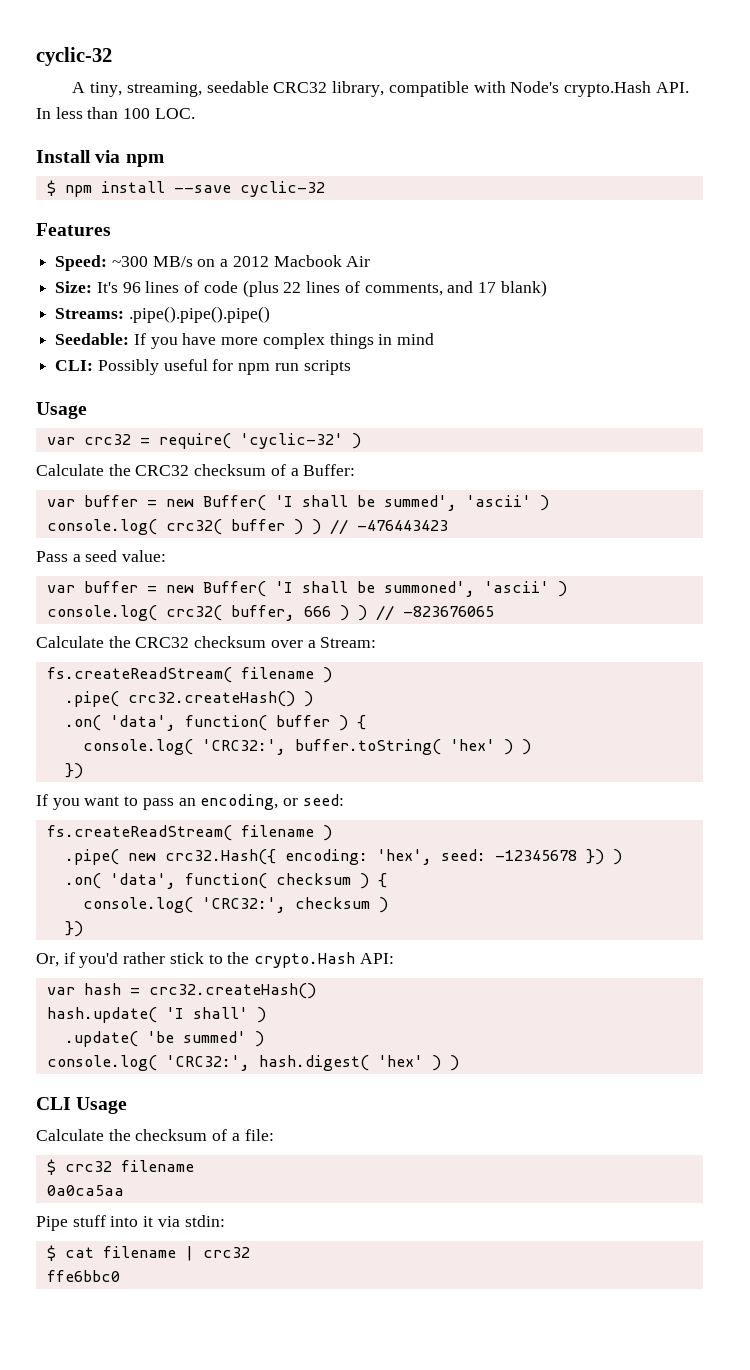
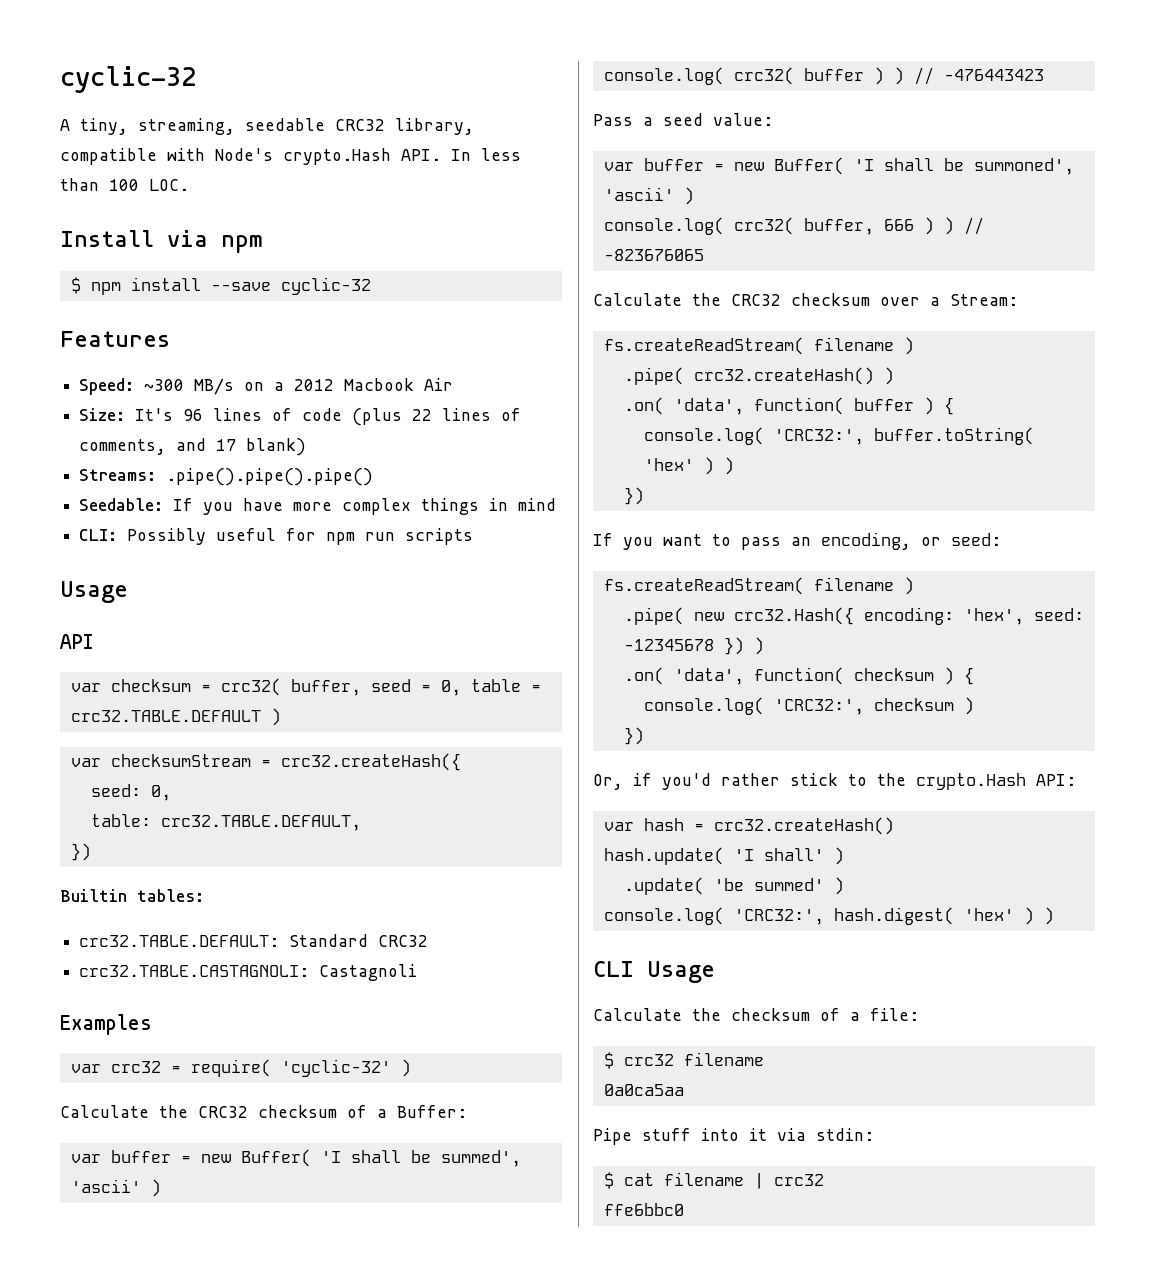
(87, 410) none -> [60,634,94,649] [70,678,541,696] [70,708,281,726] [70,753,461,771] [90,784,171,801] [90,814,361,831] [70,843,91,861] [60,889,204,902] [79,934,429,947] [79,964,418,981] [60,1014,152,1035] // API // var checksum = crc32( buffer, seed = 0, table = crc32.TABLE.DEFAULT ) // var checksumStream = crc32.createHash({ // seed: 0, // table: crc32.TABLE.DEFAULT, // }) // Builtin tables: // crc32.TABLE.DEFAULT: Standard CRC32 // crc32.TABLE.CASTAGNOLI: Castagnoli // Examples

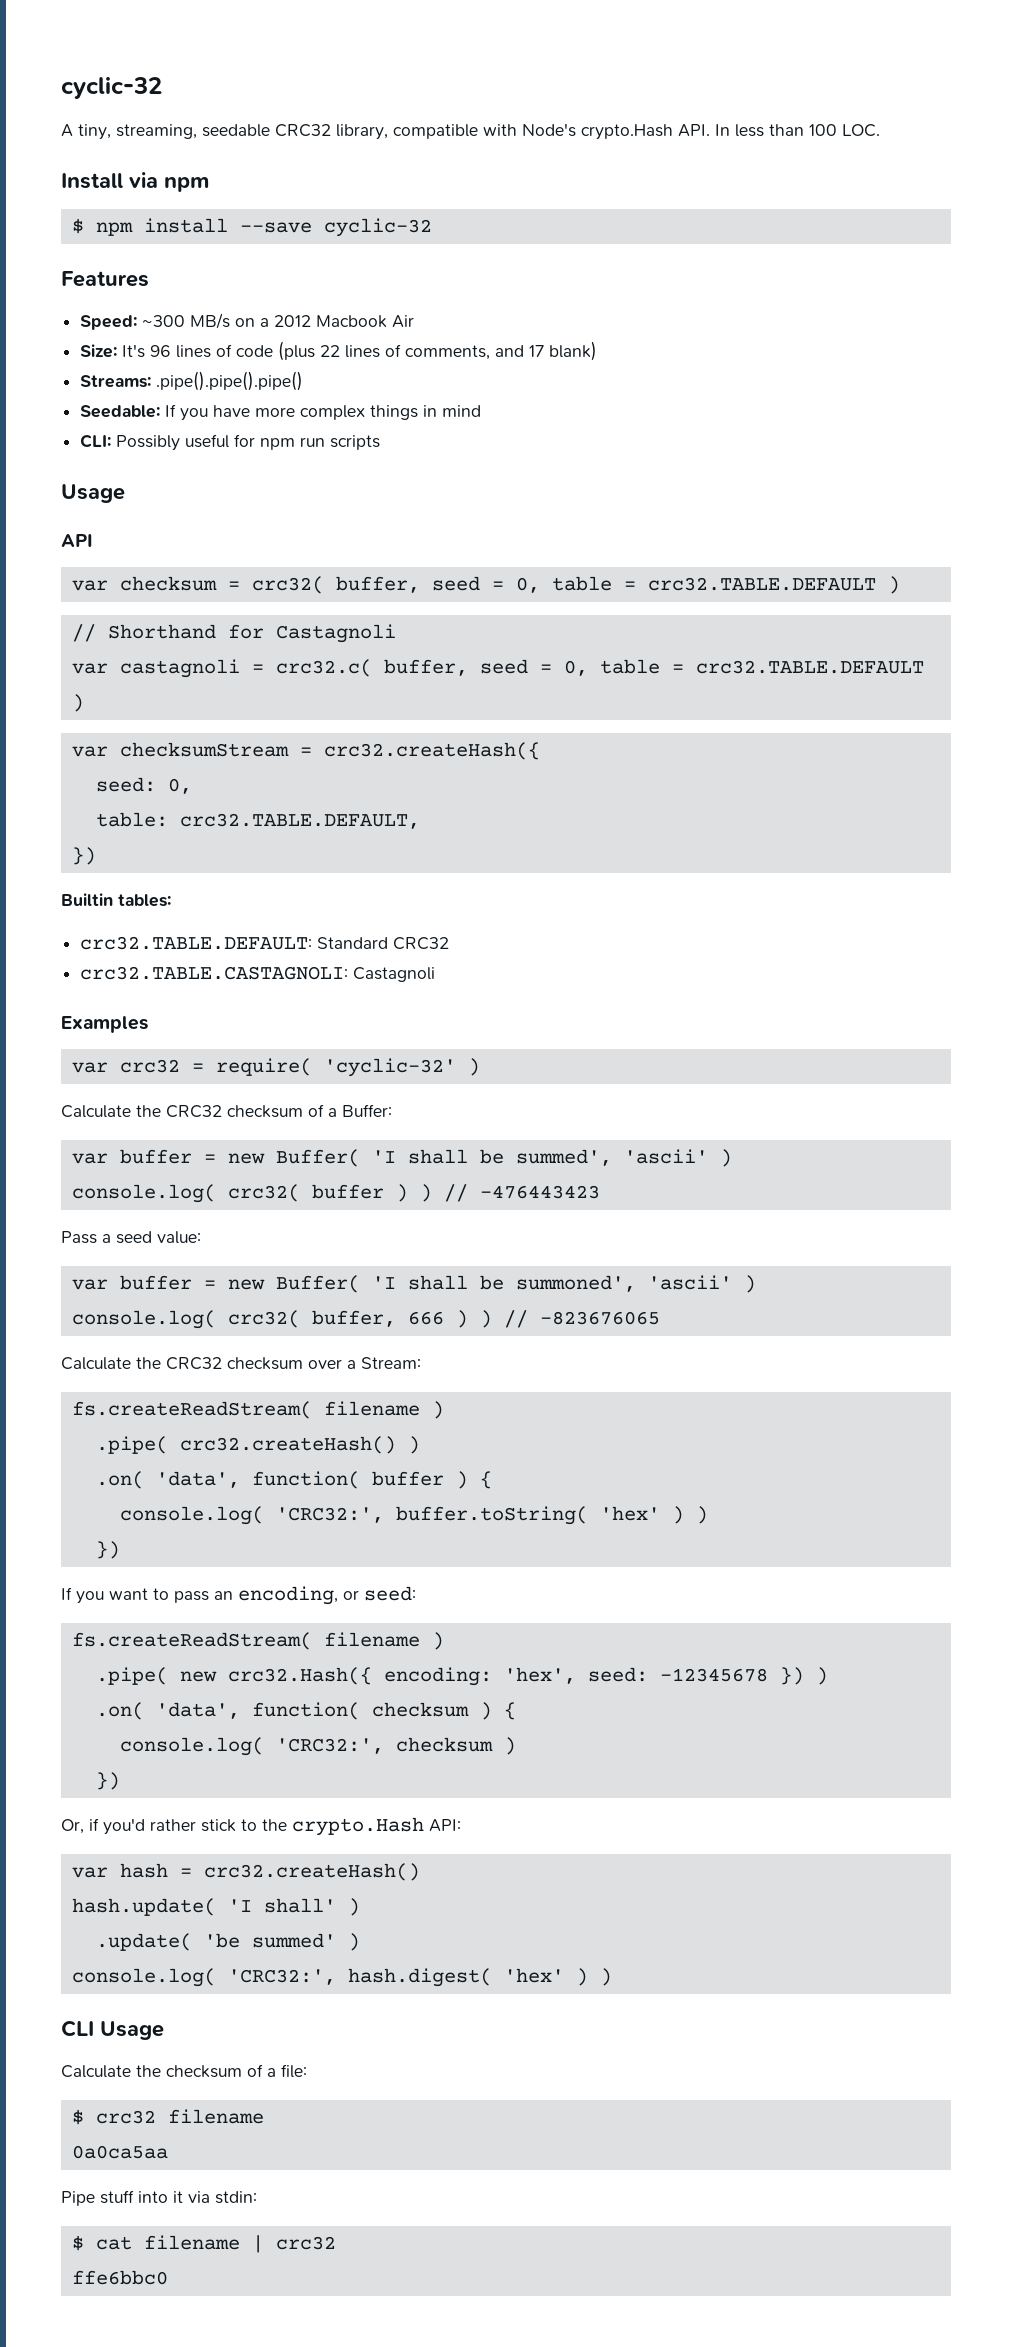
(281, 717) none -> [71,624,396,643] [71,659,924,678] [71,694,84,712] // // Shorthand for Castagnoli // var castagnoli = crc32.c( buffer, seed = 0, table = crc32.TABLE.DEFAULT )

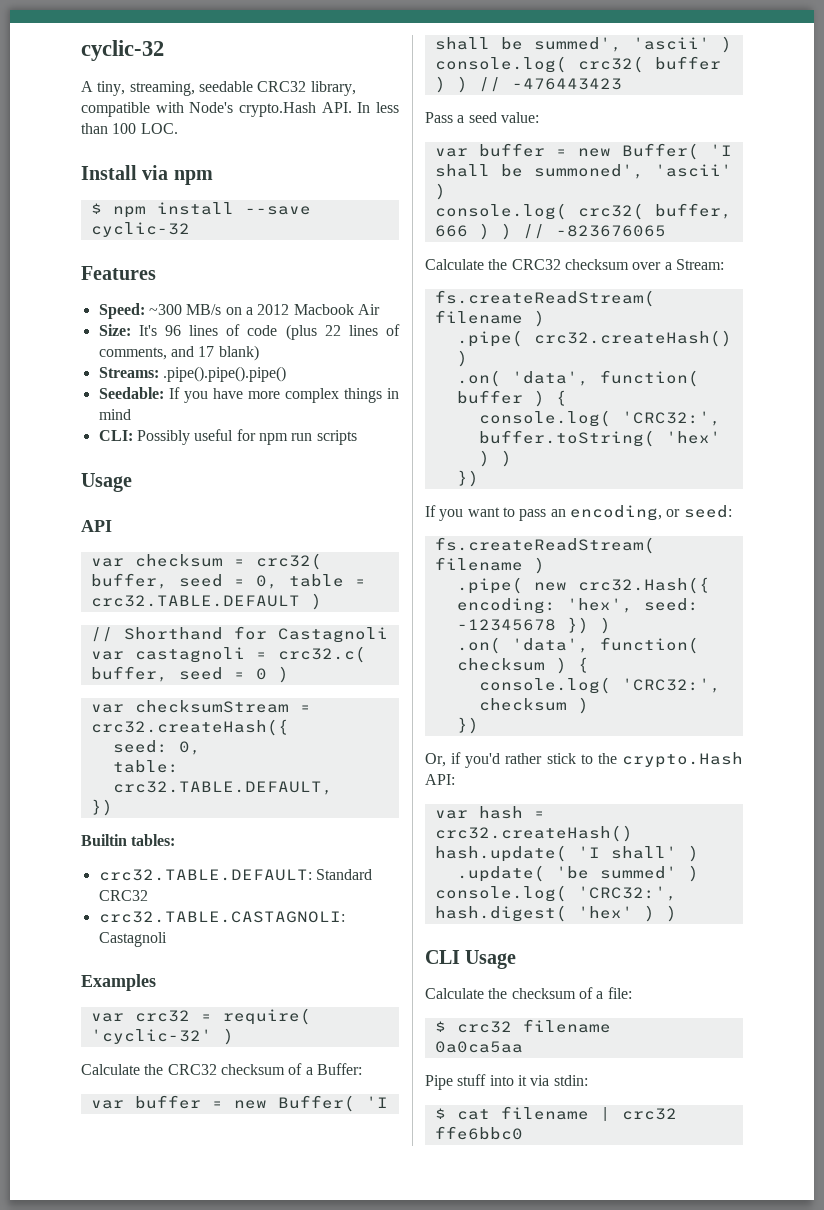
[563,659,924,676] 0, table = crc32.TABLE.DEFAULT -> [255,668,267,680] 0

